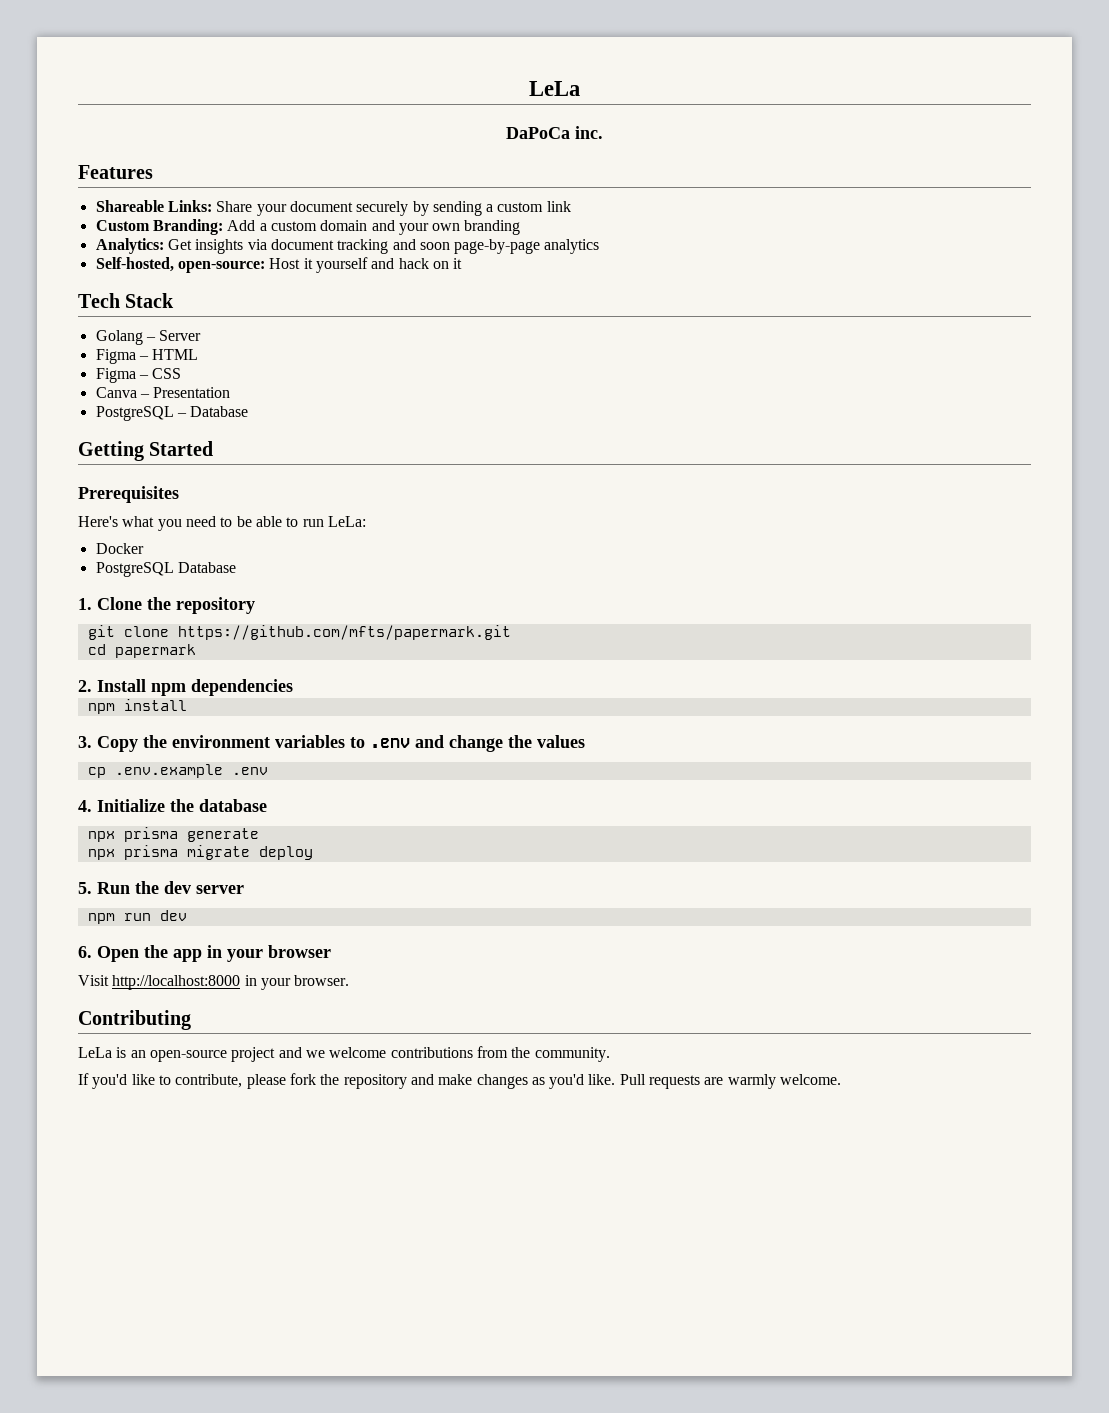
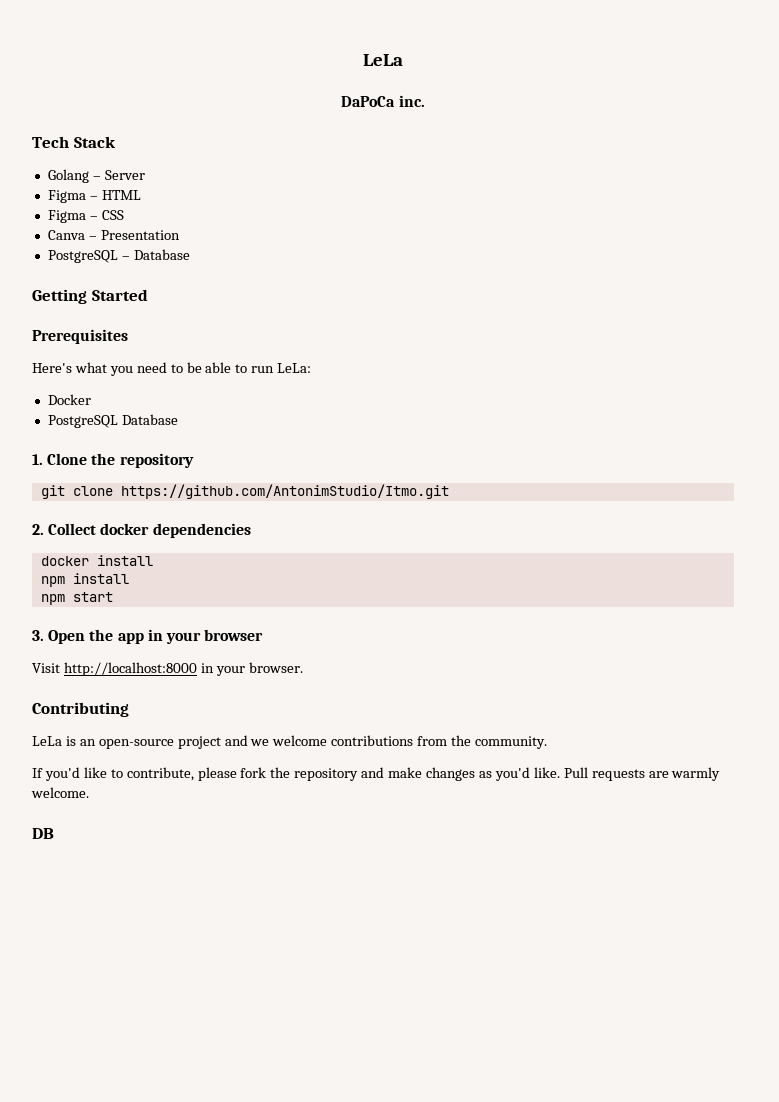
[78,165,153,179] [95,200,571,216] [95,219,521,235] [95,238,600,254] [95,257,463,273] // Features // Shareable Links: Share your document securely by sending a custom link // Custom Branding: Add a custom domain and your own branding // Analytics: Get insights via document tracking and soon page-by-page analytics // Self-hosted, open-source: Host it yourself and hack on it -> (425, 101) none
[177,625,511,640] [87,644,196,658] https://github.com/mfts/papermark.git // cd papermark -> [120,484,449,499] https://github.com/AntonimStudio/Itmo.git
[97,679,186,696] Install npm -> [48,523,150,535] Collect docker
(293, 687) none -> [40,555,153,566] // docker install
(187, 705) none -> [40,592,113,605] // npm start
[97,735,585,752] [87,764,268,778] [78,799,267,812] [87,827,259,842] [87,845,313,860] [78,881,244,894] [87,910,187,924] [78,946,92,958] Copy the environment variables to .env and change the values // cp .env.example .env // 4. Initialize the database // npx prisma generate // npx prisma migrate deploy // 5. Run the dev server // npm run dev // 6. -> (44, 635) none
(842, 1079) none -> [32,828,54,839] // DB

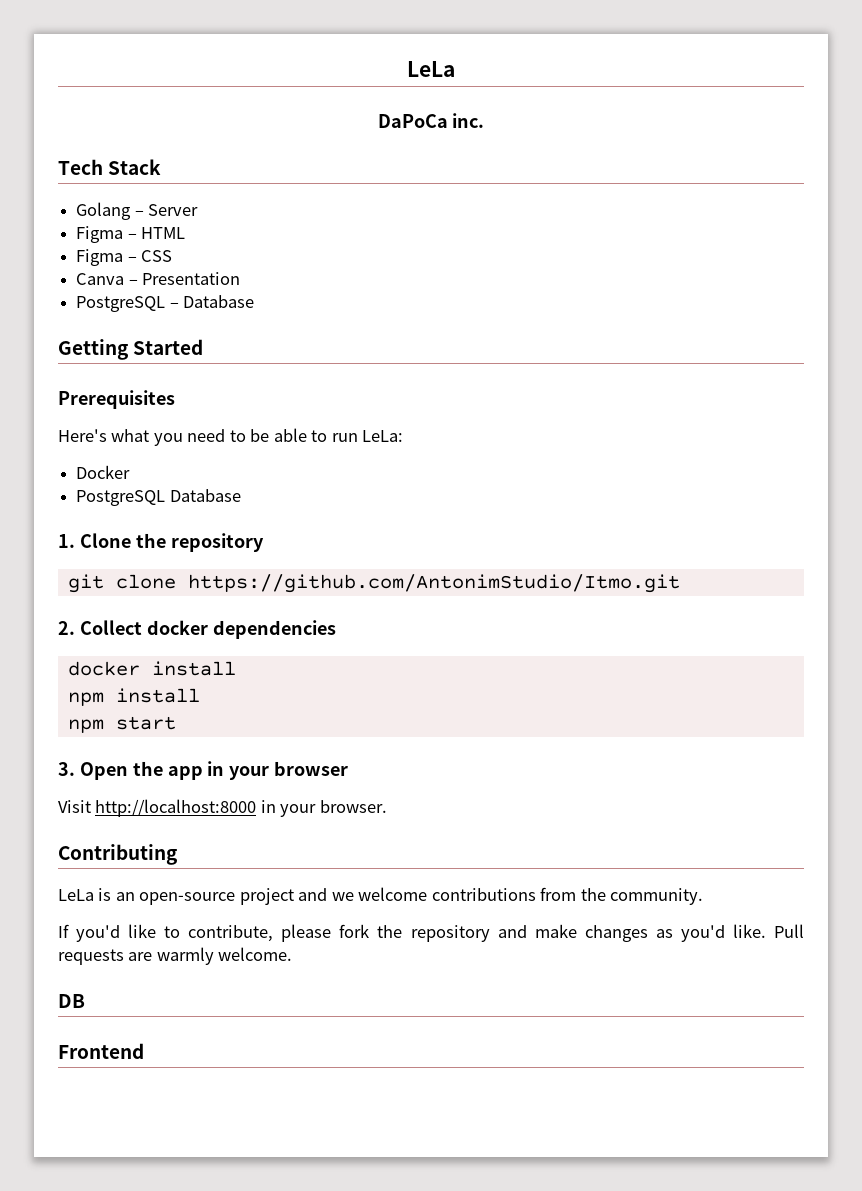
(54, 833) none -> [58,1043,144,1059] // Frontend

